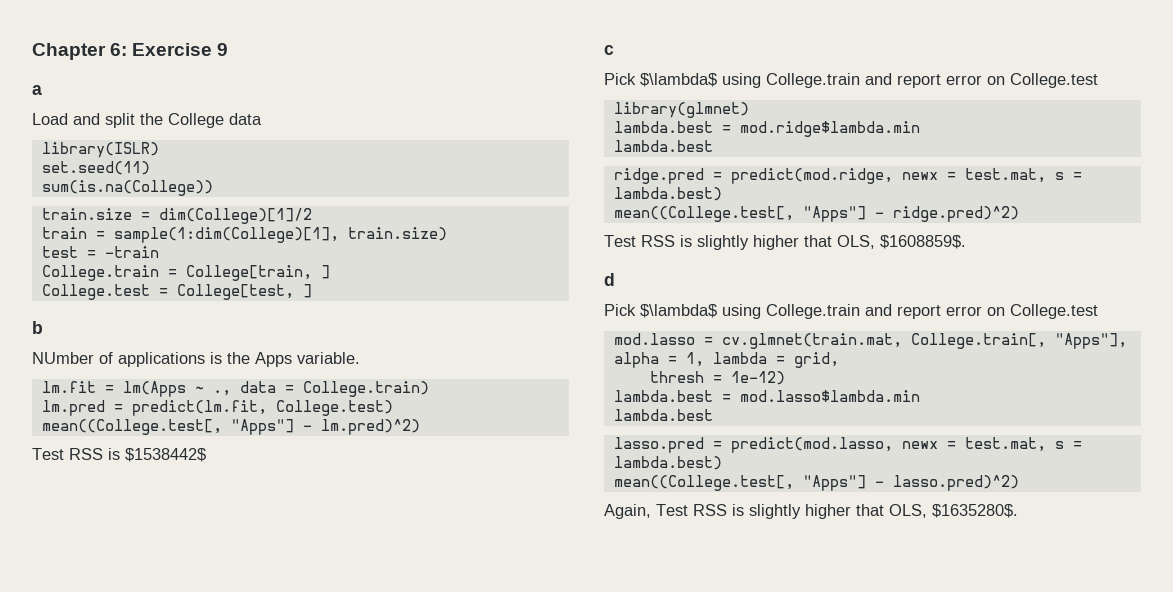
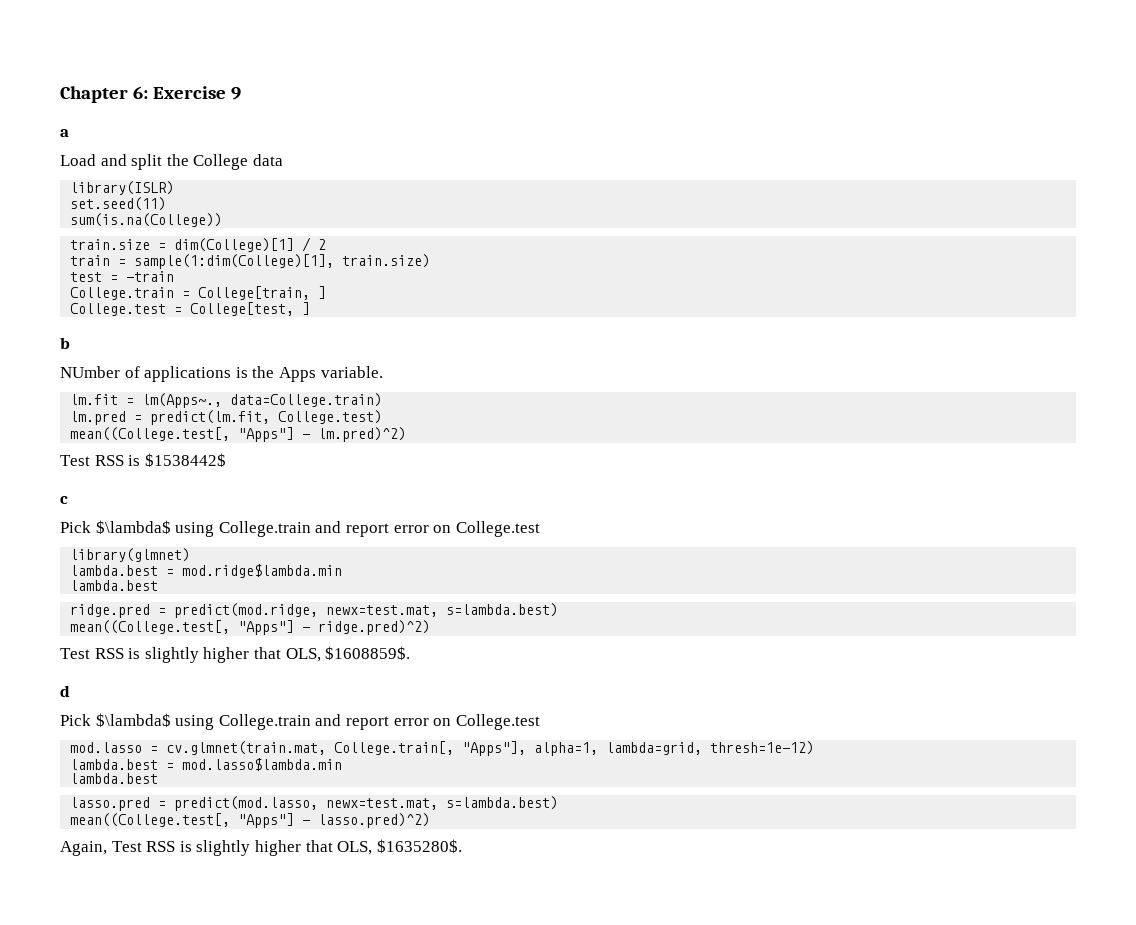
[158,208,312,224] dim(College)[1]/2 -> [174,237,327,252] dim(College)[1] / 2
[122,381,429,397] lm(Apps ~ ., data = College.train) -> [142,393,383,408] lm(Apps~., data=College.train)
[901,168,1082,183] [613,187,722,201] newx = test.mat, s = lambda.best) -> [326,603,559,617] newx=test.mat, s=lambda.best)
[613,352,839,368] [649,371,785,385] alpha = 1, lambda = grid, // thresh = 1e-12) -> [534,741,815,756] alpha=1, lambda=grid, thresh=1e-12)
[901,437,1082,452] [613,456,722,470] newx = test.mat, s = lambda.best) -> [326,796,559,810] newx=test.mat, s=lambda.best)

